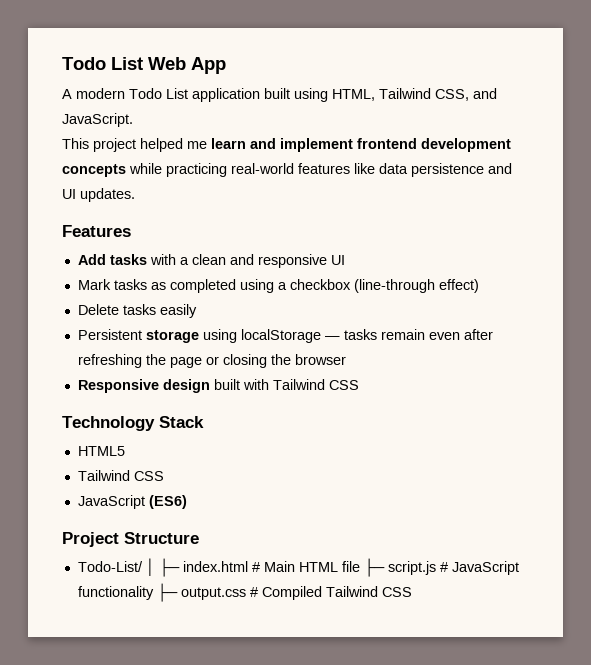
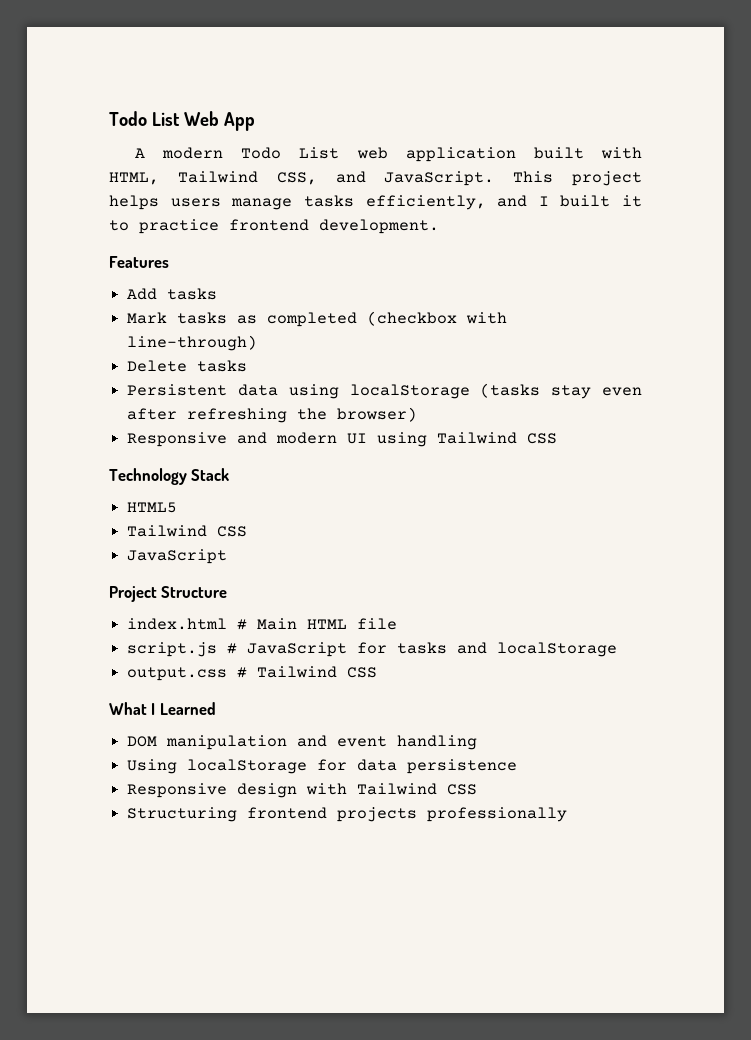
(188, 93) none -> [356,147,388,159] web
[294,88,328,102] using -> [601,147,642,159] with
(133, 120) // -> (495, 178) none
[140,138,511,152] [62,163,512,177] [62,188,135,202] [62,225,131,237] [77,254,345,268] helped me learn and implement frontend development concepts while practicing real-world features like data persistence and UI updates. // Features // Add tasks with a clean and responsive UI -> [109,195,642,210] [109,219,439,234] [109,256,169,268] [127,288,218,300] helps users manage tasks efficiently, and I built it to practice frontend development. // Features // Add tasks
[239,279,479,293] using a checkbox (line-through effect) -> [367,311,508,326] [127,335,258,351] (checkbox with line-through)
[159,304,197,318] easily -> (248, 366) none
[145,330,199,343] storage -> [237,384,278,396] data
[324,329,425,340] — tasks remain -> [480,383,592,399] (tasks stay
[169,354,346,368] [77,379,269,393] page or closing the browser // Responsive design built with -> [337,407,418,422] [127,432,428,447] browser) // Responsive and modern UI using
[148,495,187,509] (ES6) -> (228, 556) none
[77,558,180,577] Todo-List/ │ ├─ -> (228, 592) none
[363,558,385,577] ├─ -> (398, 624) //
[77,583,178,602] functionality ├─ -> [357,642,618,657] for tasks and localStorage //
[261,586,412,600] Compiled Tailwind CSS -> [257,666,378,678] [109,702,216,715] [127,735,478,750] [127,759,518,774] [127,783,478,798] [127,807,568,822] Tailwind CSS // What I Learned // DOM manipulation and event handling // Using localStorage for data persistence // Responsive design with Tailwind CSS // Structuring frontend projects professionally

